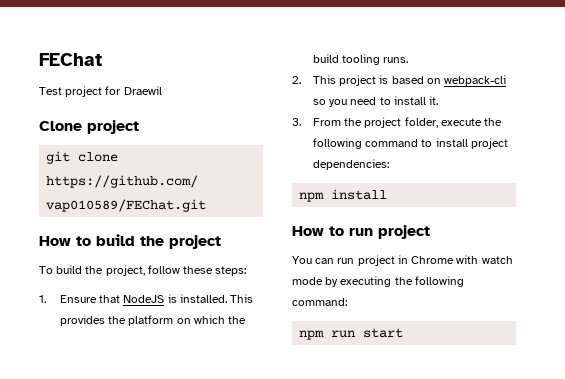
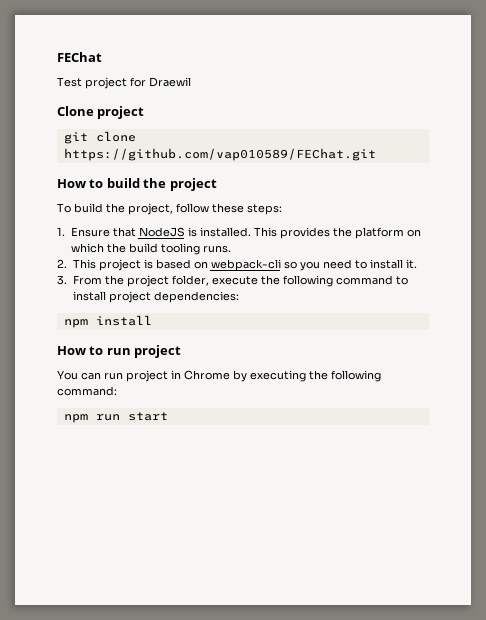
[456,255,513,264] [292,277,323,285] with watch mode -> (230, 375) none

